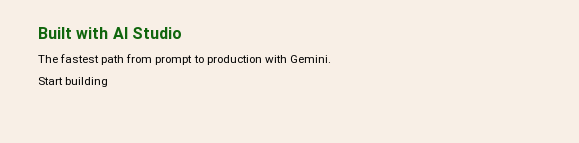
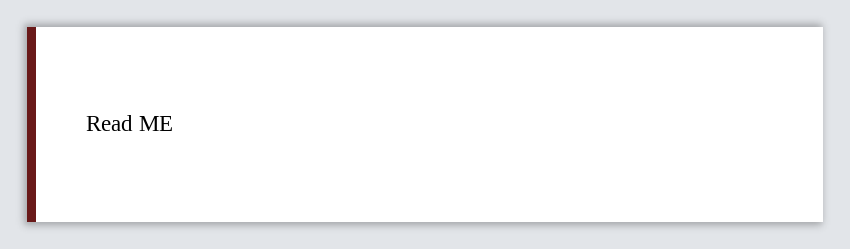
[38,27,182,39] [38,54,331,65] [38,77,109,87] Built with AI Studio // The fastest path from prompt to production with Gemini. // Start building -> [86,115,174,131] Read ME

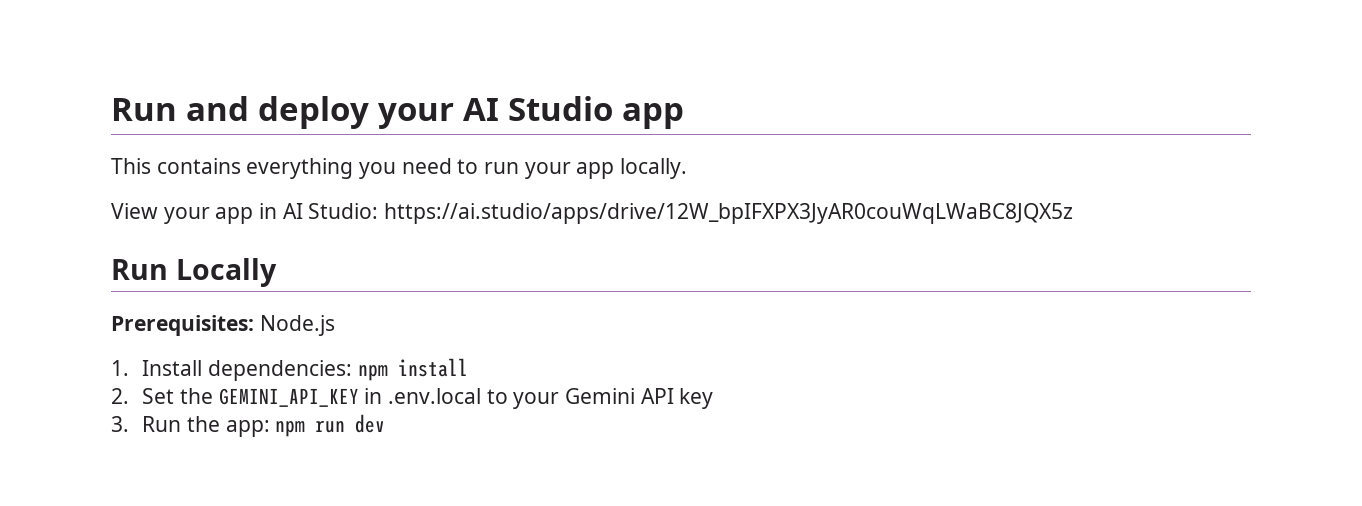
[86,115,174,131] Read ME -> [111,96,684,129] [111,158,688,179] [111,203,1074,224] [111,258,277,287] [111,315,335,336] [111,358,468,381] [111,388,714,409] [111,414,386,437] Run and deploy your AI Studio app // This contains everything you need to run your app locally. // View your app in AI Studio: https://ai.studio/apps/drive/12W_bpIFXPX3JyAR0couWqLWaBC8JQX5z // Run Locally // Prerequisites: Node.js // 1. Install dependencies: npm install // 2. Set the GEMINI_API_KEY in .env.local to your Gemini API key // 3. Run the app: npm run dev

